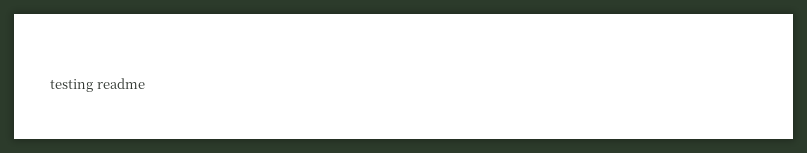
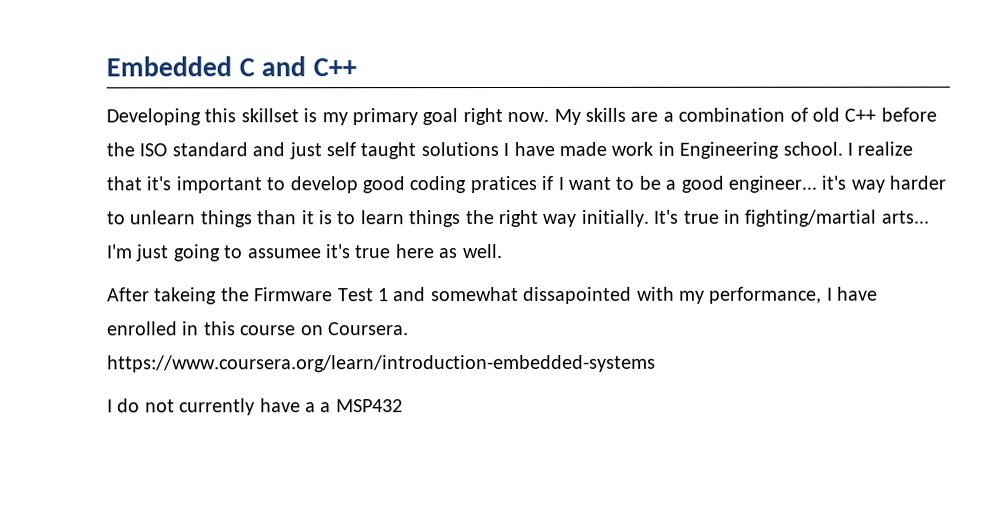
[50,78,145,92] testing readme -> [106,56,357,77] [106,107,937,126] [106,141,914,160] [106,175,947,194] [106,209,929,228] [106,244,502,262] [107,286,879,305] [107,321,409,336] [107,354,656,373] [107,398,403,416] Embedded C and C++ // Developing this skillset is my primary goal right now. My skills are a combination of old C++ before the ISO standard and just self taught solutions I have made work in Engineering school. I realize that it's important to develop good coding pratices if I want to be a good engineer... it's way harder to unlearn things than it is to learn things the right way initially. It's true in fighting/martial arts... I'm just going to assumee it's true here as well. // After takeing the Firmware Test 1 and somewhat dissapointed with my performance, I have enrolled in this course on Coursera. https://www.coursera.org/learn/introduction-embedded-systems // I do not currently have a a MSP432

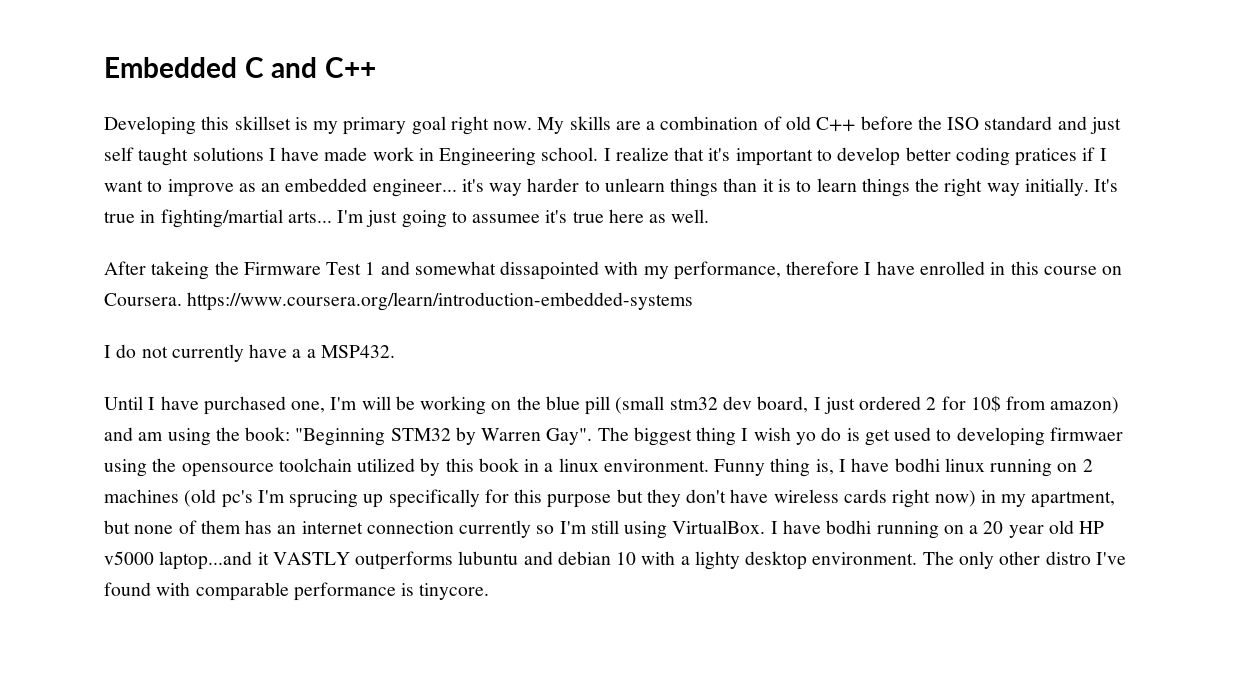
[362,176,405,194] good -> [905,147,951,161] better
[638,175,724,193] be a good -> [167,178,368,197] improve as an embedded
(823, 295) none -> [786,261,860,275] therefore
[335,399,403,413] MSP432 -> [320,345,395,358] [104,395,1120,415] [104,427,1123,446] [104,458,1093,477] [104,489,1116,508] [104,520,1105,539] [104,551,1126,570] [104,582,490,601] MSP432. // Until I have purchased one, I'm will be working on the blue pill (small stm32 dev board, I just ordered 2 for 10$ from amazon) and am using the book: "Beginning STM32 by Warren Gay". The biggest thing I wish yo do is get used to developing firmwaer using the opensource toolchain utilized by this book in a linux environment. Funny thing is, I have bodhi linux running on 2 machines (old pc's I'm sprucing up specifically for this purpose but they don't have wireless cards right now) in my apartment, but none of them has an internet connection currently so I'm still using VirtualBox. I have bodhi running on a 20 year old HP v5000 laptop...and it VASTLY outperforms lubuntu and debian 10 with a lighty desktop environment. The only other distro I've found with comparable performance is tinycore.

